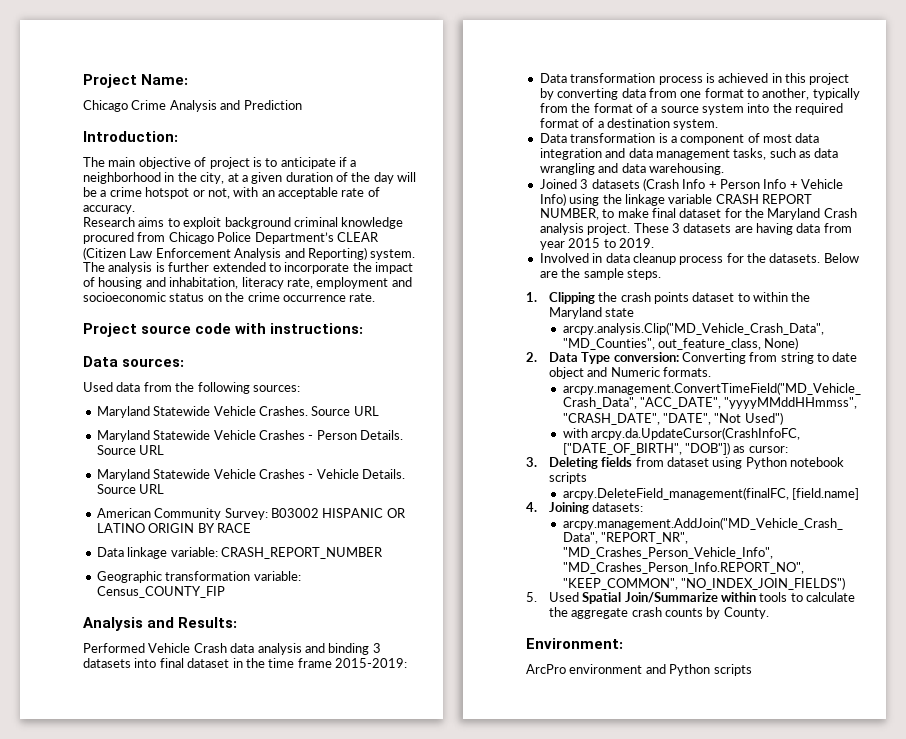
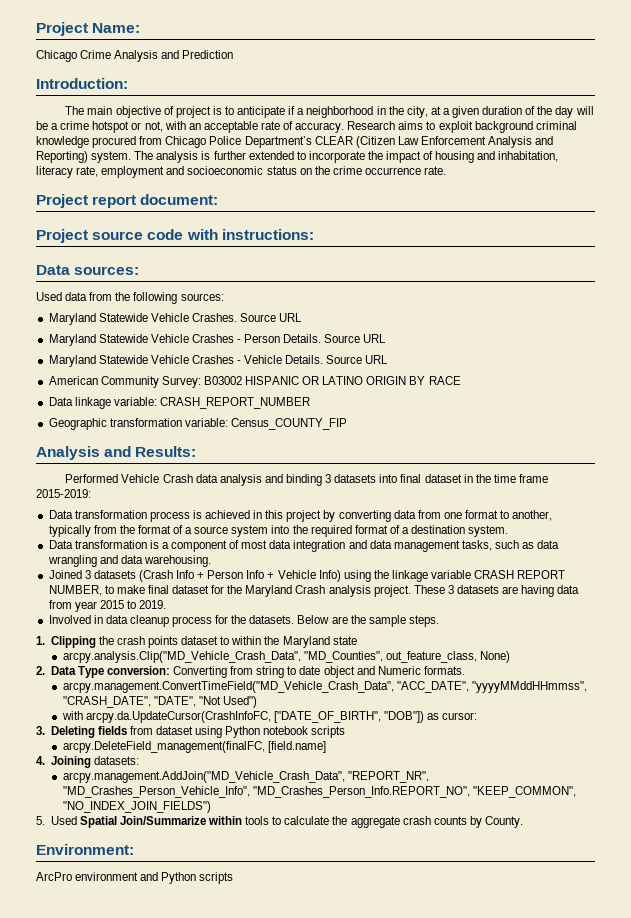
(135, 209) // -> (345, 127) none
(376, 297) none -> [36,194,219,208] // Project report document:

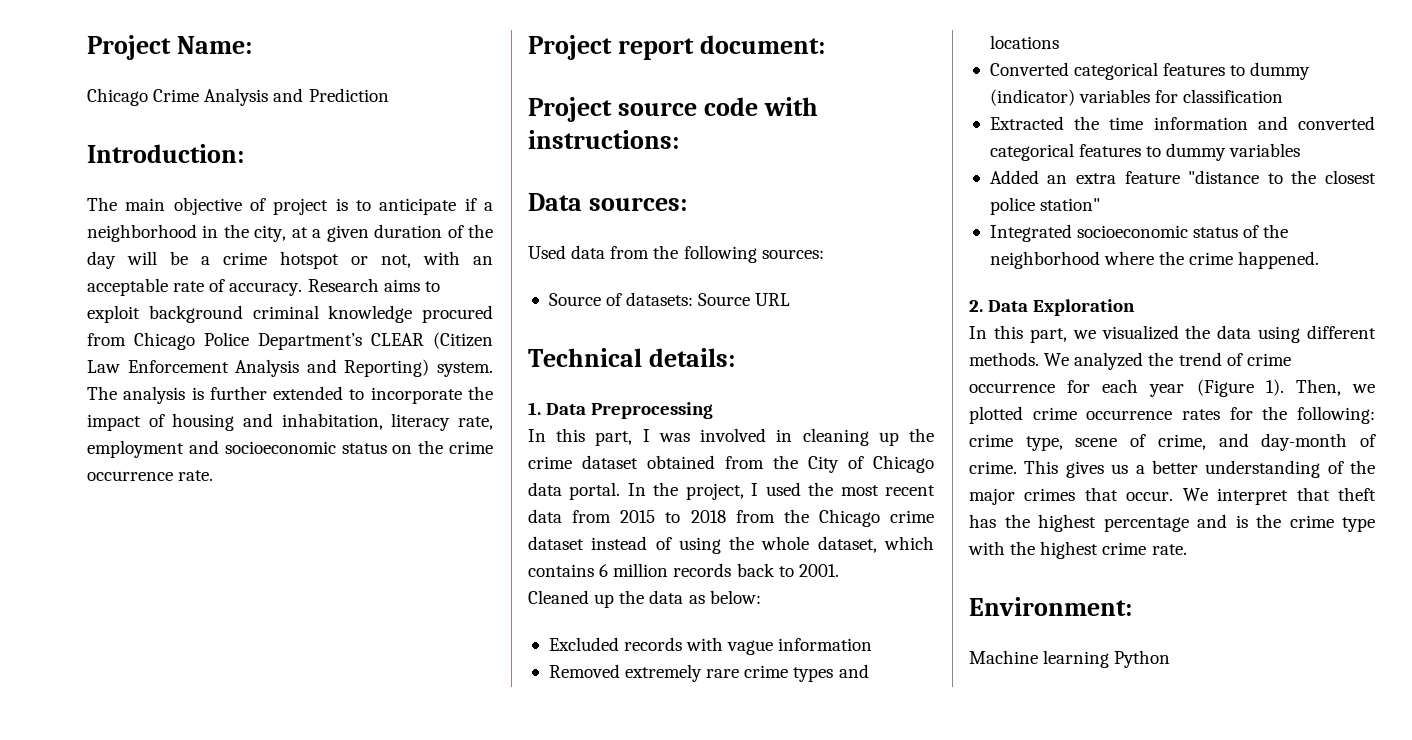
[48,313,303,325] [48,334,387,346] [48,355,389,367] [48,376,461,388] [48,397,310,409] [48,418,347,430] [36,446,197,460] [65,474,548,486] [36,489,91,498] [48,510,553,522] [48,525,509,537] [48,540,560,552] [47,555,211,567] [48,570,566,582] [48,585,580,597] [48,600,167,612] [48,615,439,627] [36,636,357,648] [62,651,510,663] [36,666,465,678] [62,681,587,693] [62,696,257,708] [61,711,478,723] [36,726,346,738] [62,741,326,753] [36,756,139,768] [62,771,429,783] [62,786,576,798] [62,801,211,813] [36,816,524,828] [36,844,134,855] [36,872,234,884] Maryland Statewide Vehicle Crashes. Source URL // Maryland Statewide Vehicle Crashes - Person Details. Source URL // Maryland Statewide Vehicle Crashes - Vehicle Details. Source URL // American Community Survey: B03002 HISPANIC OR LATINO ORIGIN BY RACE // Data linkage variable: CRASH_REPORT_NUMBER // Geographic transformation variable: Census_COUNTY_FIP // Analysis and Results: // Performed Vehicle Crash data analysis and binding 3 datasets into final dataset in the time frame 2015-2019: // Data transformation process is achieved in this project by converting data from one format to another, typically from the format of a source system into the required format of a destination system. // Data transformation is a component of most data integration and data management tasks, such as data wrangling and data warehousing. // Joined 3 datasets (Crash Info + Person Info + Vehicle Info) using the linkage variable CRASH REPORT NUMBER, to make final dataset for the Maryland Crash analysis project. These 3 datasets are having data from year 2015 to 2019. // Involved in data cleanup process for the datasets. Below are the sample steps. // 1. Clipping the crash points dataset to within the Maryland state // arcpy.analysis.Clip("MD_Vehicle_Crash_Data", "MD_Counties", out_feature_class, None) // 2. Data Type conversion: Converting from string to date object and Numeric formats. // arcpy.management.ConvertTimeField("MD_Vehicle_Crash_Data", "ACC_DATE", "yyyyMMddHHmmss", "CRASH_DATE", "DATE", "Not Used") // with arcpy.da.UpdateCursor(CrashInfoFC, ["DATE_OF_BIRTH", "DOB"]) as cursor: // 3. Deleting fields from dataset using Python notebook scripts // arcpy.DeleteField_management(finalFC, [field.name] // 4. Joining datasets: // arcpy.management.AddJoin("MD_Vehicle_Crash_Data", "REPORT_NR", "MD_Crashes_Person_Vehicle_Info", "MD_Crashes_Person_Info.REPORT_NO", "KEEP_COMMON", "NO_INDEX_JOIN_FIELDS") // 5. Used Spatial Join/Summarize within tools to calculate the aggregate crash counts by County. // Environment: // ArcPro environment and Python scripts -> [548,292,791,306] [528,348,735,367] [528,402,714,419] [528,428,934,446] [528,455,934,473] [528,482,935,500] [528,509,934,527] [528,536,934,554] [528,563,839,577] [528,590,761,608] [548,637,873,655] [548,664,869,682] [989,35,1059,49] [989,62,1311,80] [989,89,1284,106] [989,116,1375,130] [989,143,1301,161] [989,170,1376,184] [989,197,1101,215] [989,224,1289,242] [989,251,1320,269] [969,299,1136,316] [969,325,1376,343] [969,352,1291,370] [969,379,1375,397] [969,406,1375,424] [969,433,1376,451] [969,460,1375,478] [969,487,1376,505] [969,514,1375,532] [968,541,1187,559] [969,597,1132,616] [969,650,1171,668] Source of datasets: Source URL // Technical details: // 1. Data Preprocessing // In this part, I was involved in cleaning up the crime dataset obtained from the City of Chicago data portal. In the project, I used the most recent data from 2015 to 2018 from the Chicago crime dataset instead of using the whole dataset, which contains 6 million records back to 2001. // Cleaned up the data as below: // Excluded records with vague information // Removed extremely rare crime types and locations // Converted categorical features to dummy (indicator) variables for classification // Extracted the time information and converted categorical features to dummy variables // Added an extra feature "distance to the closest police station" // Integrated socioeconomic status of the neighborhood where the crime happened. // 2. Data Exploration // In this part, we visualized the data using different methods. We analyzed the trend of crime occurrence for each year (Figure 1). Then, we plotted crime occurrence rates for the following: crime type, scene of crime, and day-month of crime. This gives us a better understanding of the major crimes that occur. We interpret that theft has the highest percentage and is the crime type with the highest crime rate. // Environment: // Machine learning Python

